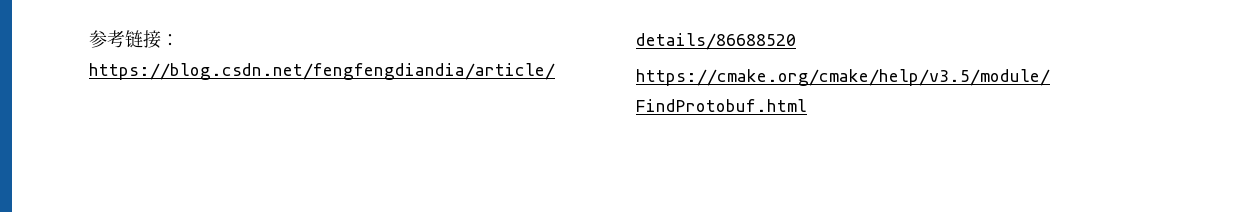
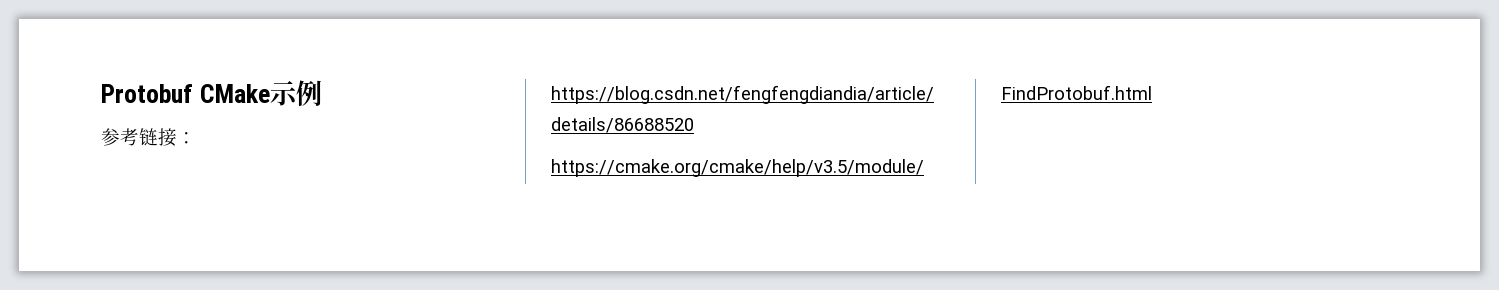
(89, 39) none -> [101,80,323,106] Protobuf CMake示例 //

